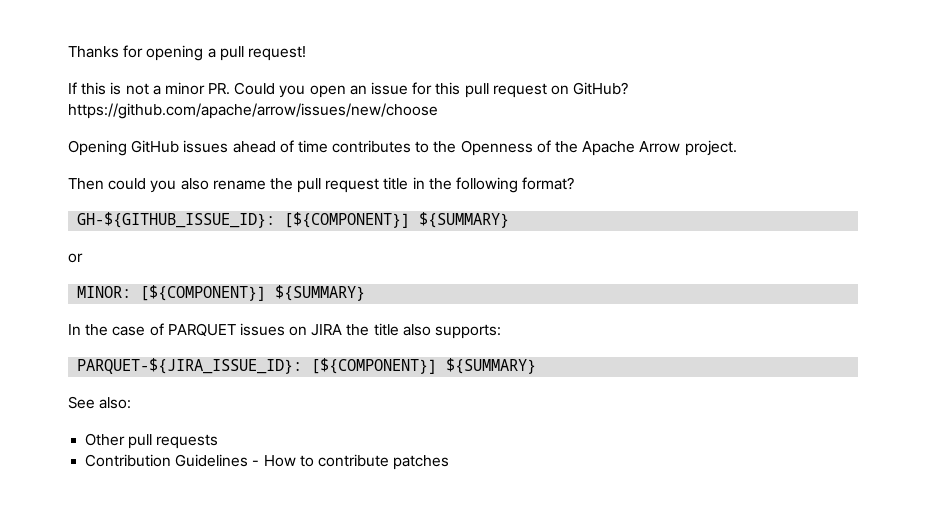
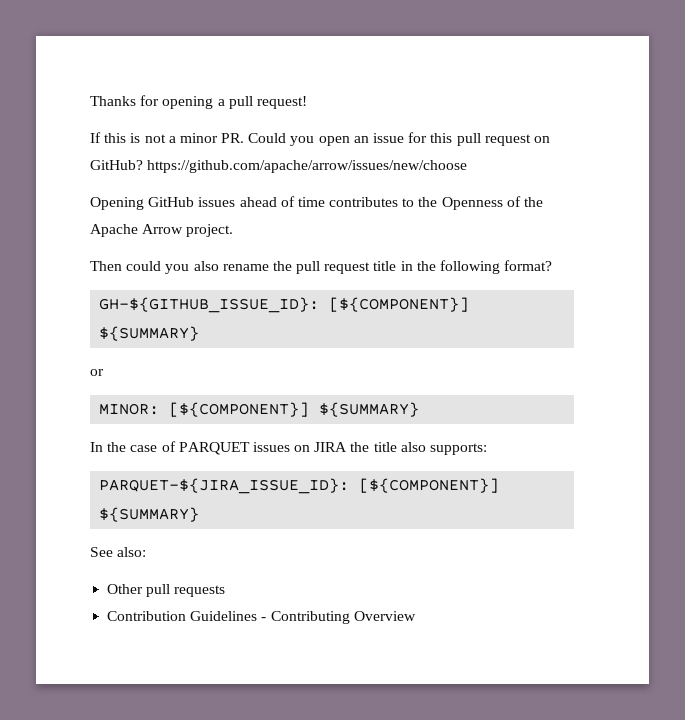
[263,454,450,470] How to contribute patches -> [270,611,416,624] Contributing Overview

